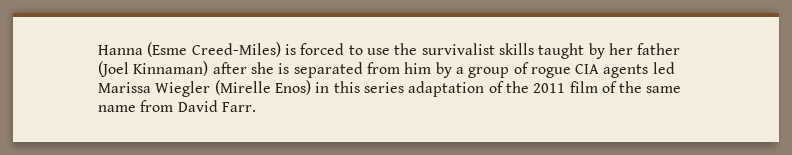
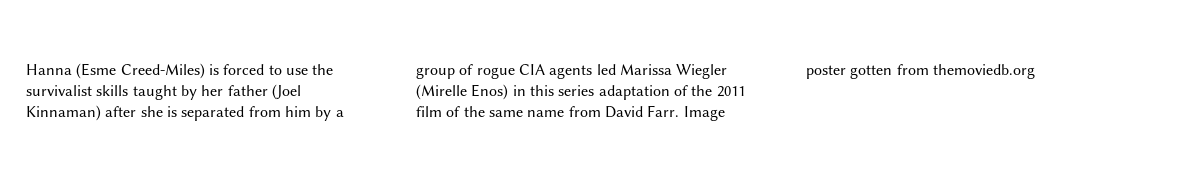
(256, 107) none -> [683,106,725,121] [806,64,1035,79] Image poster gotten from themoviedb.org

